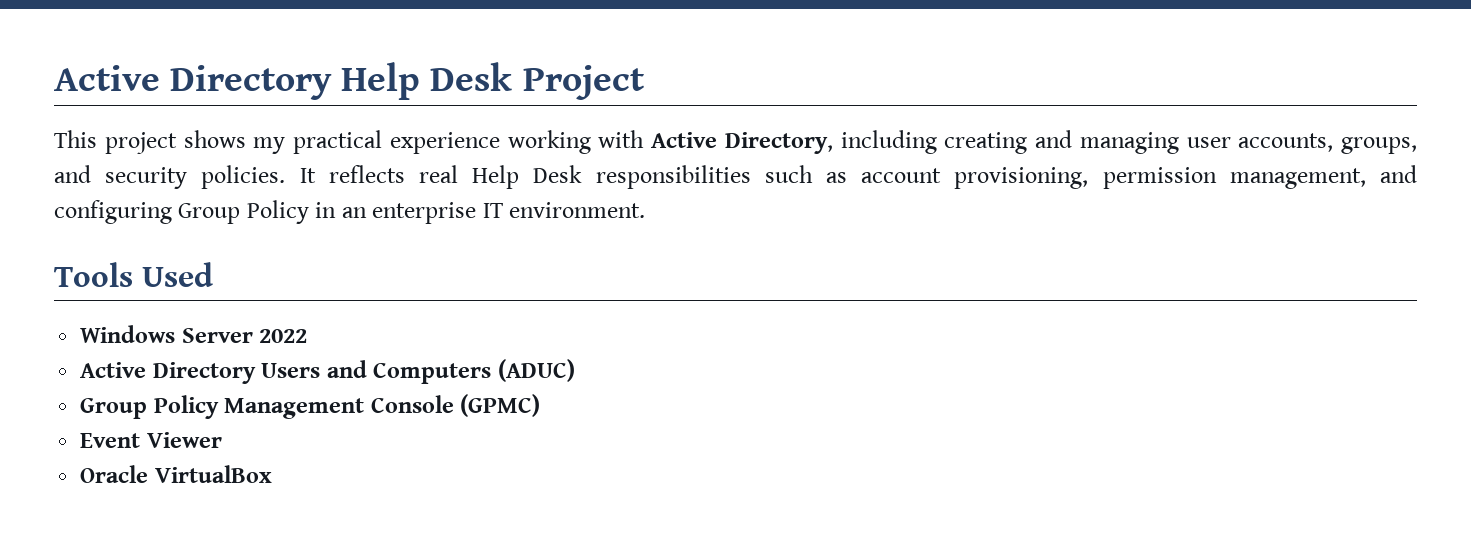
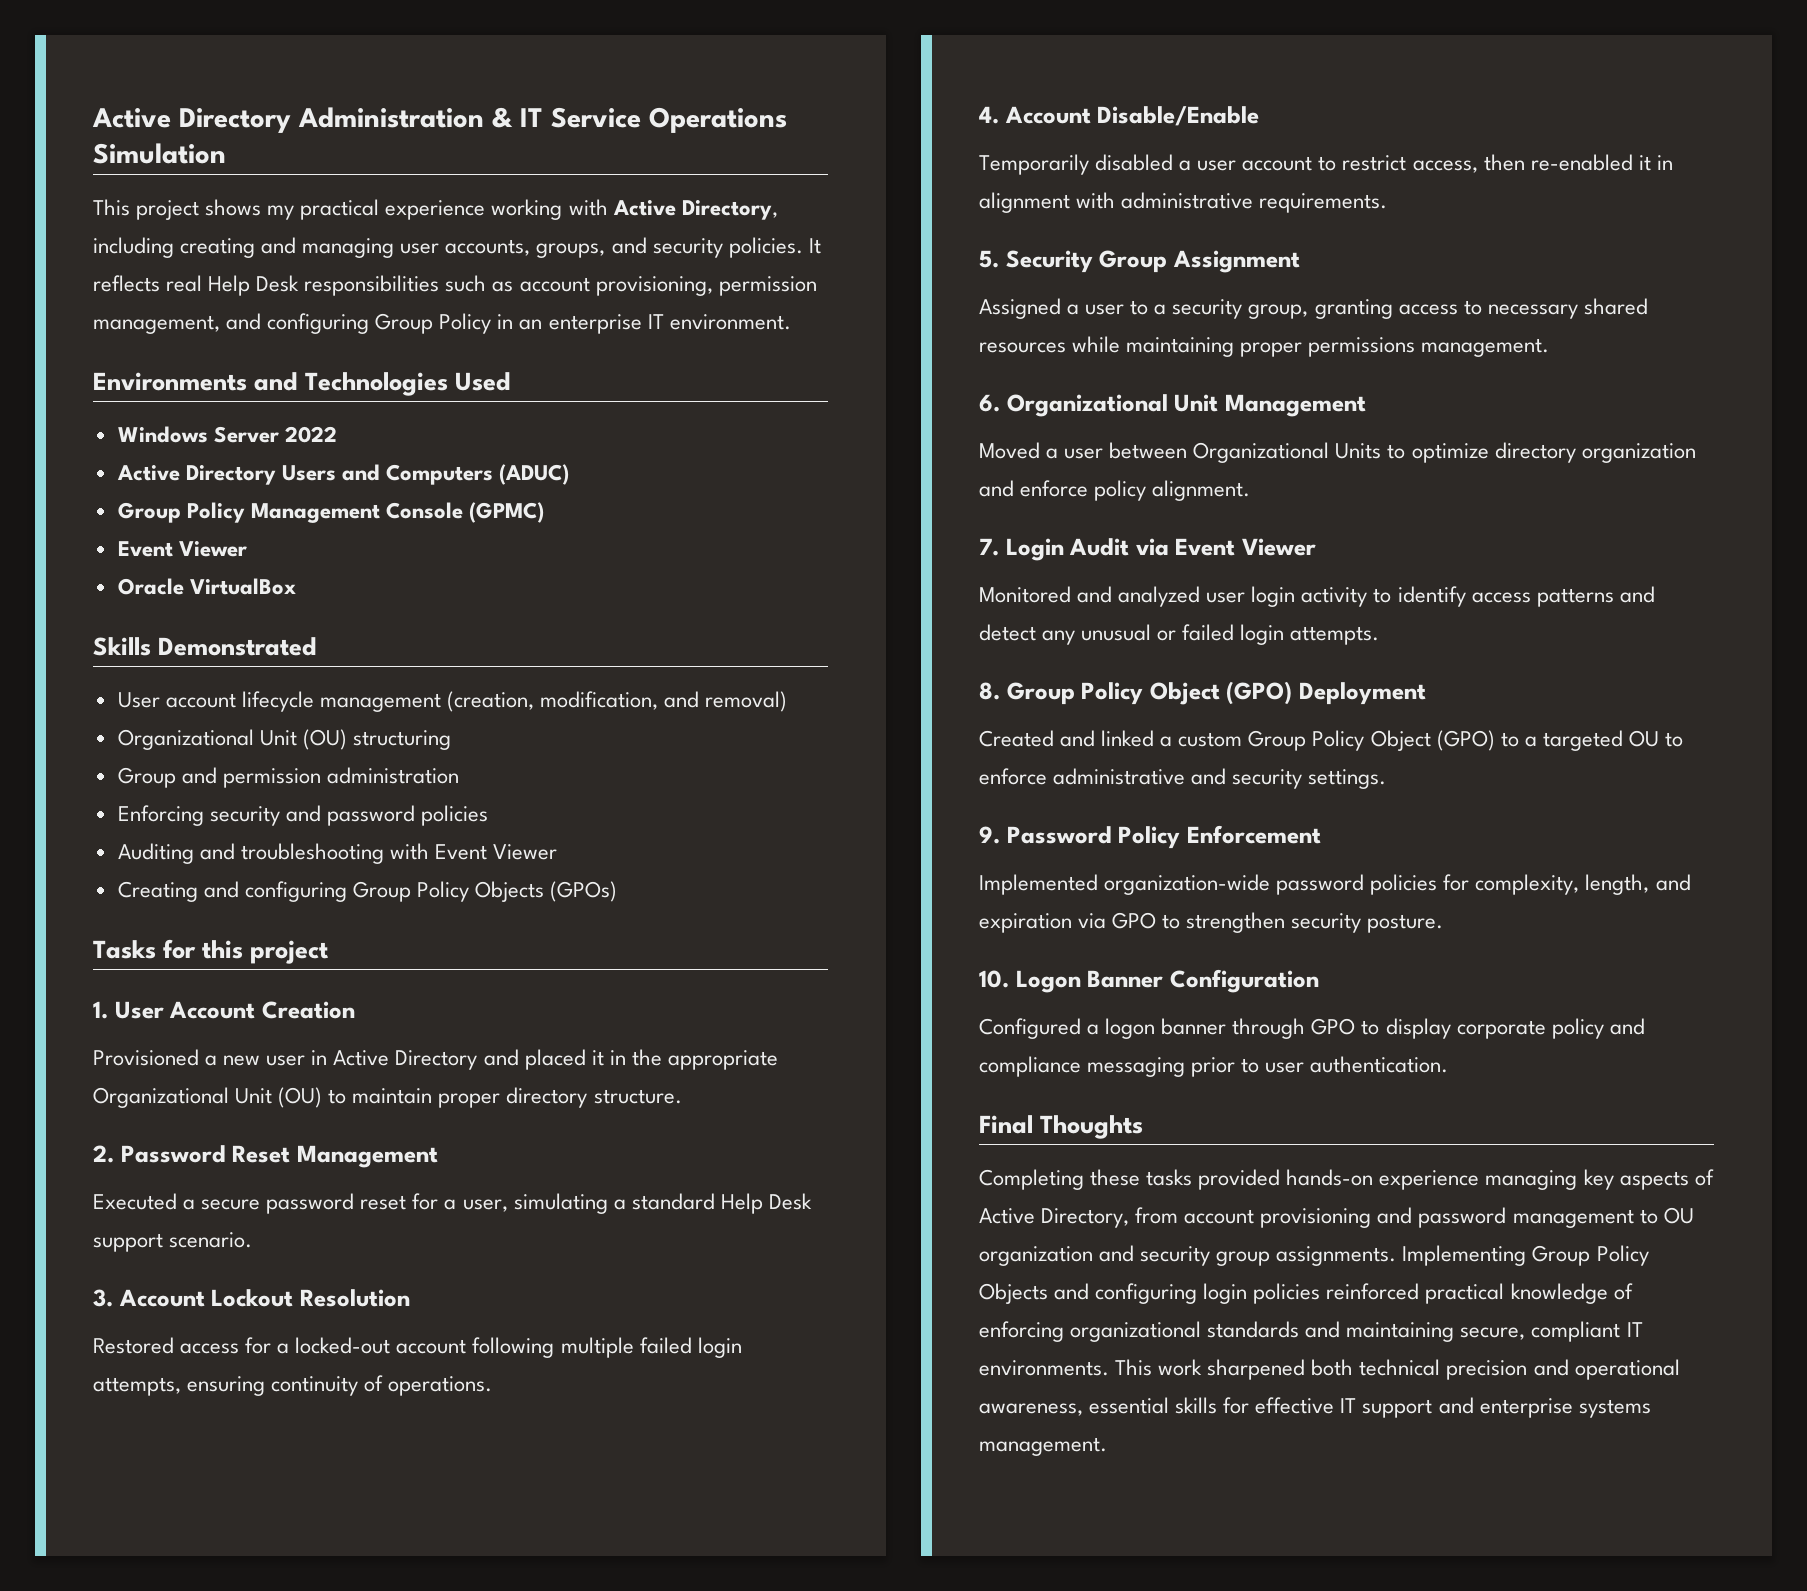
[54,62,645,100] Active Directory Help Desk Project -> [92,107,787,133] [93,143,226,164] Active Directory Administration & IT Service Operations Simulation
[54,262,133,287] Tools -> [93,372,449,396] Environments and Technologies
(272, 474) none -> [93,637,318,656] [117,691,788,712] [117,729,451,750] [117,767,459,788] [117,805,489,826] [117,843,558,864] [117,881,618,902] [93,939,330,964] [93,1001,355,1019] [93,1049,778,1070] [93,1087,682,1108] [93,1145,438,1168] [93,1193,812,1214] [93,1232,253,1252] [93,1289,410,1307] [93,1337,742,1358] [93,1375,493,1396] [979,106,1260,126] [979,154,1673,175] [979,192,1388,213] [979,250,1300,273] [979,298,1648,319] [979,336,1550,357] [979,394,1366,417] [979,442,1696,463] [979,480,1251,501] [979,538,1317,561] [979,586,1655,607] [979,624,1380,645] [979,681,1427,705] [979,730,1683,751] [979,768,1387,789] [979,825,1321,849] [979,874,1691,895] [979,912,1444,933] [979,969,1319,993] [979,1018,1645,1039] [979,1056,1449,1077] [979,1115,1144,1139] [979,1169,1714,1190] [979,1207,1694,1228] [979,1245,1649,1266] [979,1283,1633,1304] [979,1321,1643,1342] [979,1359,1680,1380] [979,1397,1651,1418] [979,1437,1107,1456] // Skills Demonstrated // User account lifecycle management (creation, modification, and removal) // Organizational Unit (OU) structuring // Group and permission administration // Enforcing security and password policies // Auditing and troubleshooting with Event Viewer // Creating and configuring Group Policy Objects (GPOs) // Tasks for this project // 1. User Account Creation // Provisioned a new user in Active Directory and placed it in the appropriate Organizational Unit (OU) to maintain proper directory structure. // 2. Password Reset Management // Executed a secure password reset for a user, simulating a standard Help Desk support scenario. // 3. Account Lockout Resolution // Restored access for a locked-out account following multiple failed login attempts, ensuring continuity of operations. // 4. Account Disable/Enable // Temporarily disabled a user account to restrict access, then re-enabled it in alignment with administrative requirements. // 5. Security Group Assignment // Assigned a user to a security group, granting access to necessary shared resources while maintaining proper permissions management. // 6. Organizational Unit Management // Moved a user between Organizational Units to optimize directory organization and enforce policy alignment. // 7. Login Audit via Event Viewer // Monitored and analyzed user login activity to identify access patterns and detect any unusual or failed login attempts. // 8. Group Policy Object (GPO) Deployment // Created and linked a custom Group Policy Object (GPO) to a targeted OU to enforce administrative and security settings. // 9. Password Policy Enforcement // Implemented organization-wide password policies for complexity, length, and expiration via GPO to strengthen security posture. // 10. Logon Banner Configuration // Configured a logon banner through GPO to display corporate policy and compliance messaging prior to user authentication. // Final Thoughts // Completing these tasks provided hands-on experience managing key aspects of Active Directory, from account provisioning and password management to OU organization and security group assignments. Implementing Group Policy Objects and configuring login policies reinforced practical knowledge of enforcing organizational standards and maintaining secure, compliant IT environments. This work sharpened both technical precision and operational awareness, essential skills for effective IT support and enterprise systems management.

